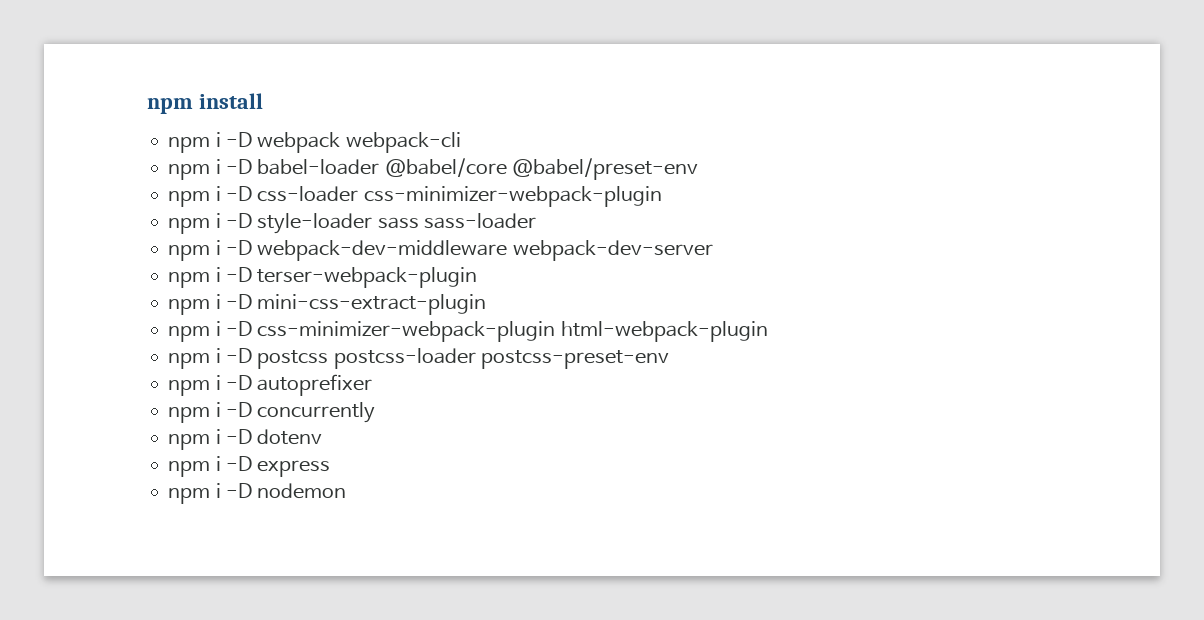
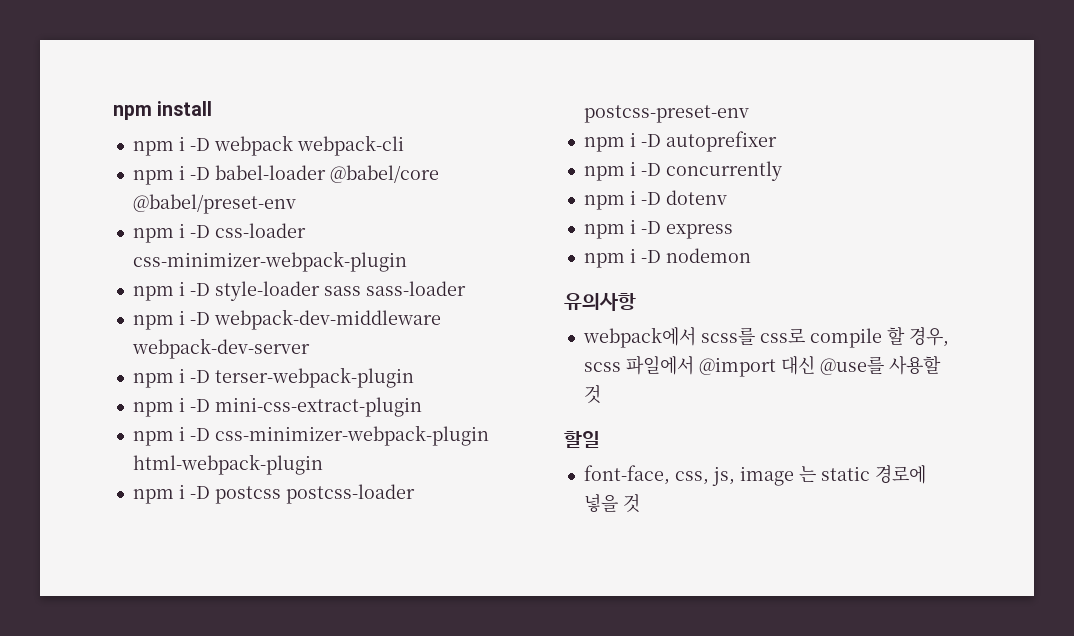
(347, 491) none -> [564,293,636,311] [582,327,949,348] [583,355,941,377] [583,384,601,404] [564,431,600,448] [583,465,926,486] [583,493,640,513] // 유의사항 // webpack에서 scss를 css로 compile 할 경우, scss 파일에서 @import 대신 @use를 사용할 것 // 할일 // font-face, css, js, image 는 static 경로에 넣을 것

